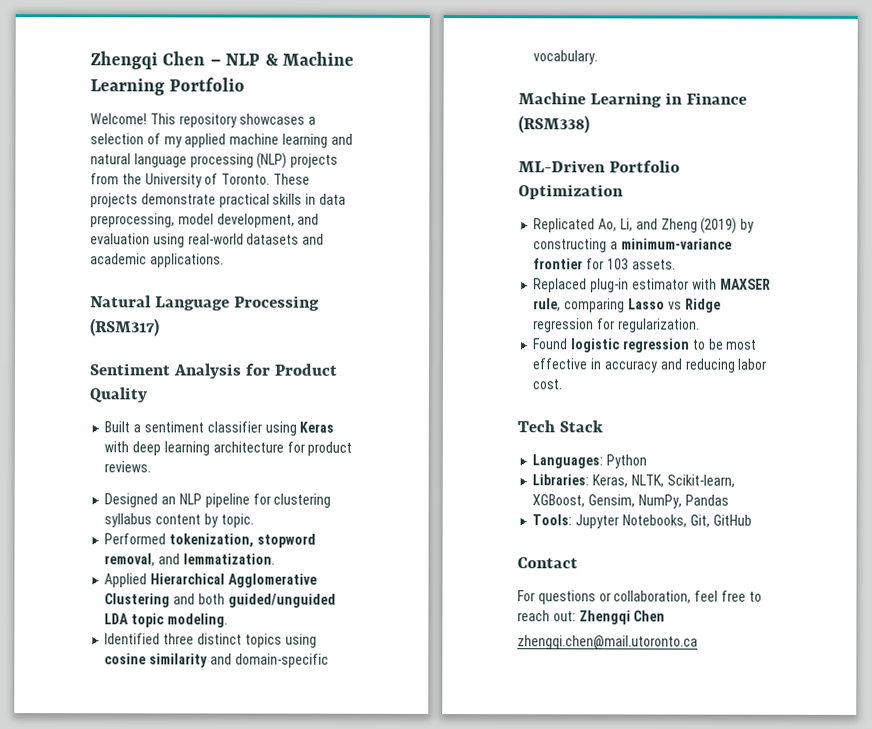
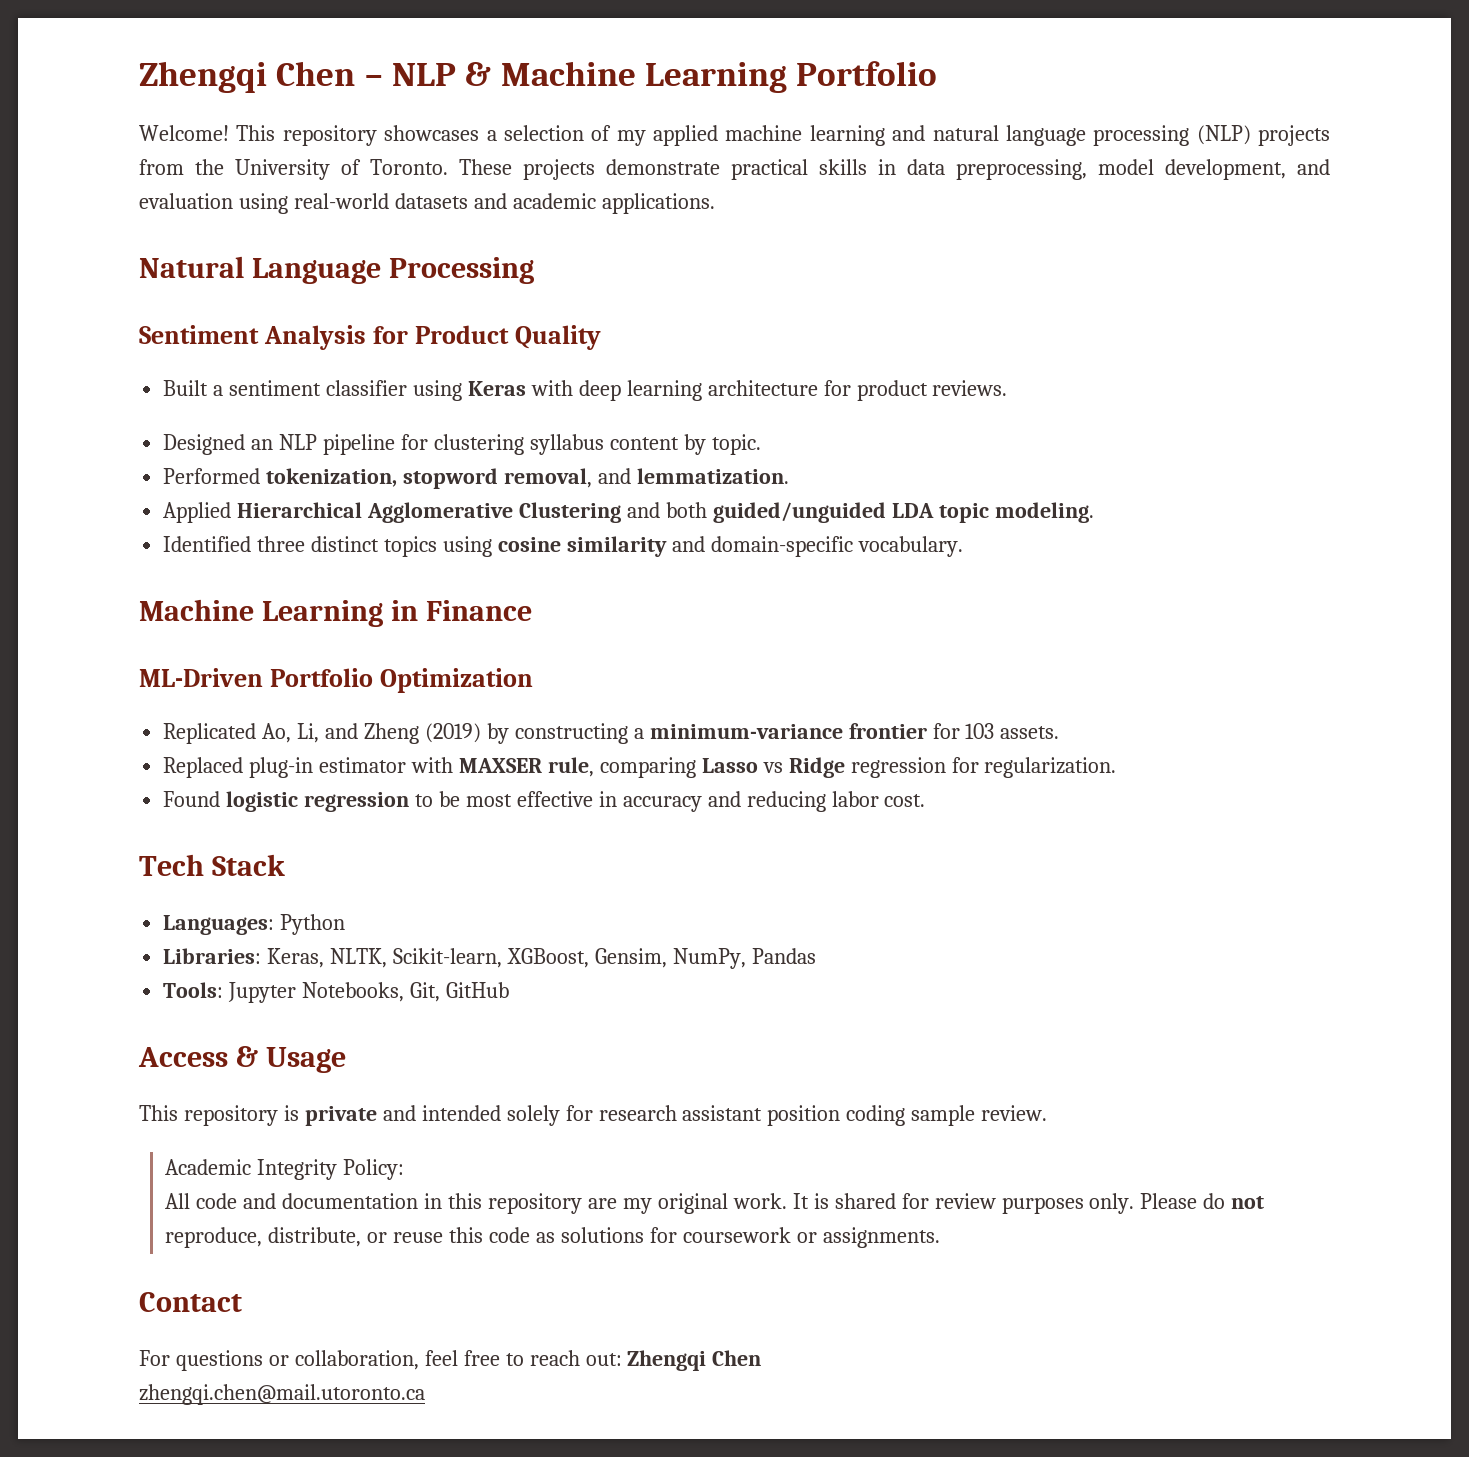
[90,318,160,337] (RSM317) -> (534, 270) none
[518,115,590,134] (RSM338) -> (532, 610) none
(752, 520) none -> [138,1046,346,1073] [139,1105,1048,1126] [165,1159,405,1180] [165,1193,1265,1214] [165,1227,940,1248] // Access & Usage // This repository is private and intended solely for research assistant position coding sample review. // Academic Integrity Policy: // All code and documentation in this repository are my original work. It is shared for review purposes only. Please do not reproduce, distribute, or reuse this code as solutions for coursework or assignments.

